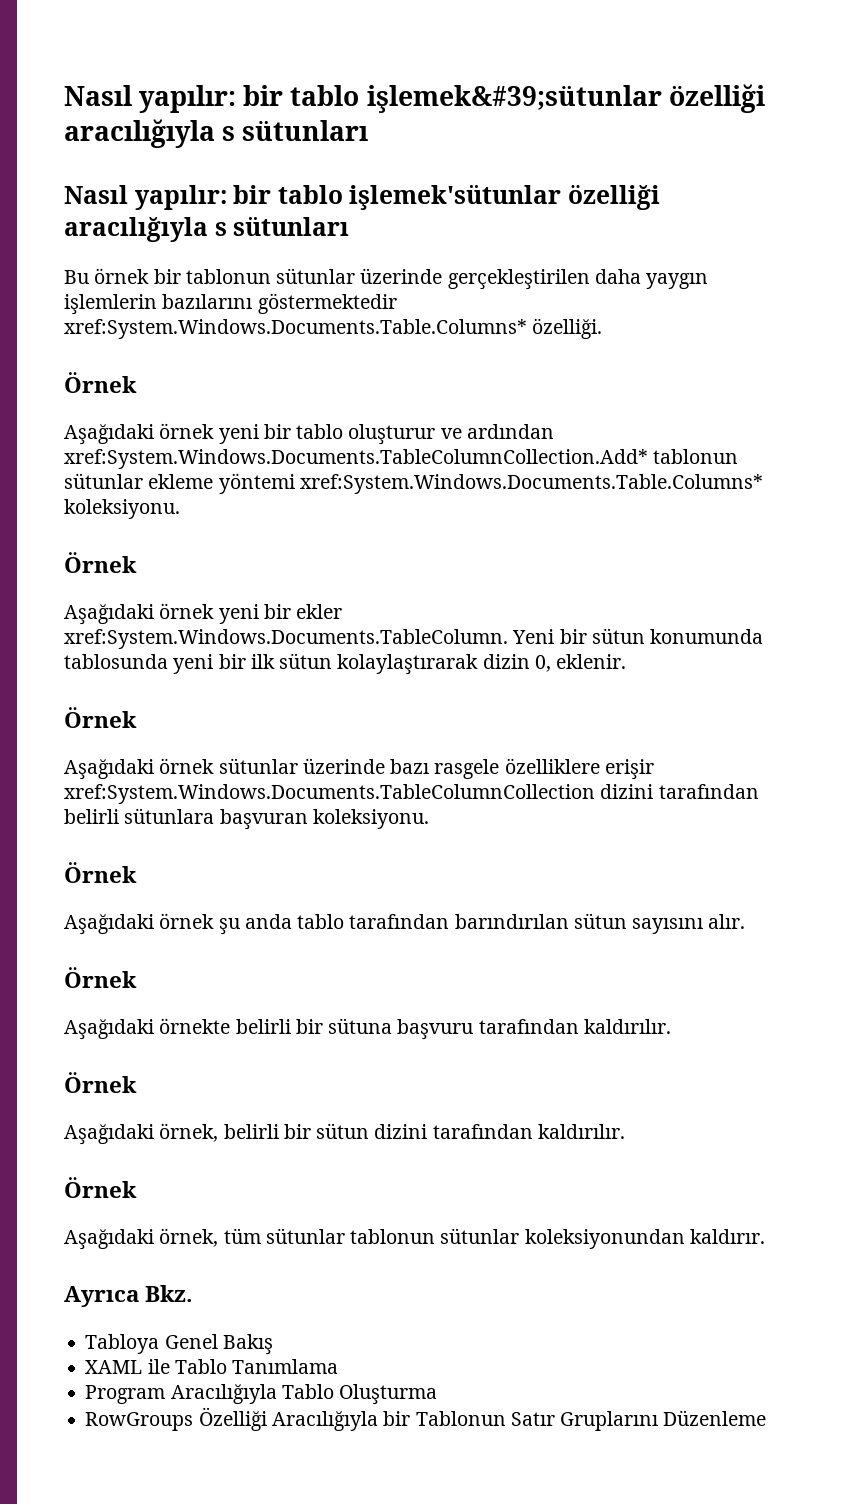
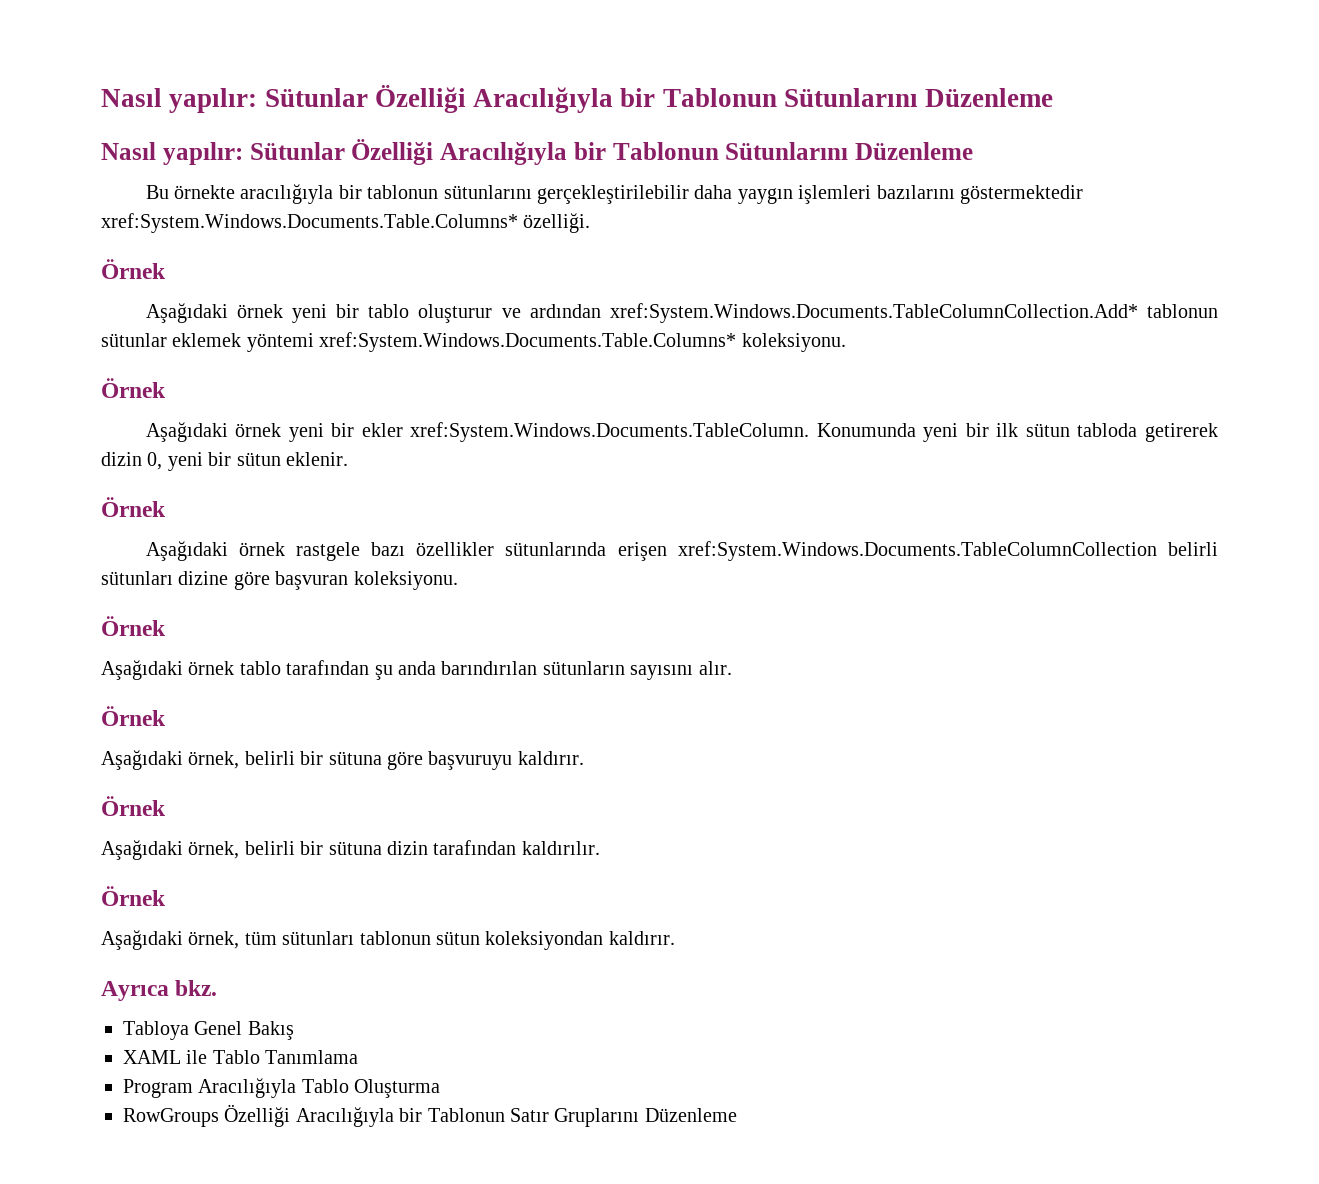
[64,84,765,113] [64,119,369,148] [64,185,661,210] [64,217,350,242] [64,268,590,290] Nasıl yapılır: bir tablo işlemek&#39;sütunlar özelliği aracılığıyla s sütunları // Nasıl yapılır: bir tablo işlemek'sütunlar özelliği aracılığıyla s sütunları // Bu örnek bir tablonun sütunlar üzerinde gerçekleştirilen -> [101,85,1054,113] [101,139,973,165] [145,184,689,204] Nasıl yapılır: Sütunlar Özelliği Aracılığıyla bir Tablonun Sütunlarını Düzenleme // Nasıl yapılır: Sütunlar Özelliği Aracılığıyla bir Tablonun Sütunlarını Düzenleme // Bu örnekte aracılığıyla bir tablonun sütunlarını gerçekleştirilebilir
[64,294,157,315] işlemlerin -> [798,185,872,204] işlemleri
[148,474,214,489] ekleme -> [172,333,242,347] eklemek
[512,628,764,644] [64,653,627,675] [64,707,137,728] [64,758,654,780] [64,784,759,804] [64,808,215,824] Yeni bir sütun konumunda tablosunda yeni bir ilk sütun kolaylaştırarak dizin 0, eklenir. // Örnek // Aşağıdaki örnek sütunlar üzerinde bazı rasgele özelliklere erişir xref:System.Windows.Documents.TableColumnCollection dizini tarafından belirli sütunlara -> [816,423,1218,442] [101,452,348,471] [101,497,166,517] [145,541,1218,561] [101,571,270,590] Konumunda yeni bir ilk sütun tabloda getirerek dizin 0, yeni bir sütun eklenir. // Örnek // Aşağıdaki örnek rastgele bazı özellikler sütunlarında erişen xref:System.Windows.Documents.TableColumnCollection belirli sütunları dizine göre
[218,913,746,935] [64,967,137,988] [64,1018,671,1040] [64,1072,137,1093] [64,1123,428,1145] şu anda tablo tarafından barındırılan sütun sayısını alır. // Örnek // Aşağıdaki örnekte belirli bir sütuna başvuru tarafından kaldırılır. // Örnek // Aşağıdaki örnek, belirli bir sütun dizini -> [239,660,732,680] [101,706,166,726] [101,750,584,770] [101,796,166,816] [101,840,428,860] tablo tarafından şu anda barındırılan sütunların sayısını alır. // Örnek // Aşağıdaki örnek, belirli bir sütuna göre başvuruyu kaldırır. // Örnek // Aşağıdaki örnek, belirli bir sütuna dizin
[265,1228,685,1249] sütunlar tablonun sütunlar koleksiyonundan -> [282,931,604,950] sütunları tablonun sütun koleksiyondan
[145,1285,194,1302] Bkz. -> [175,980,218,996] bkz.

